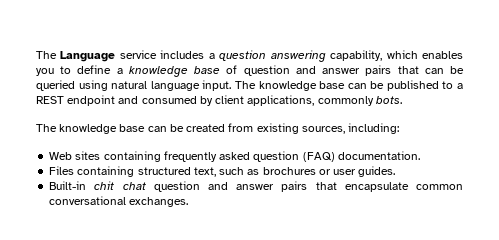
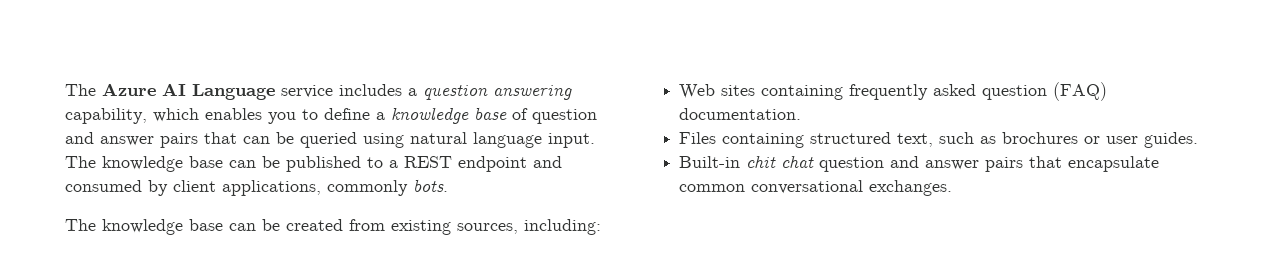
[36,51,57,59] The -> [65,83,186,96] The Azure AI

